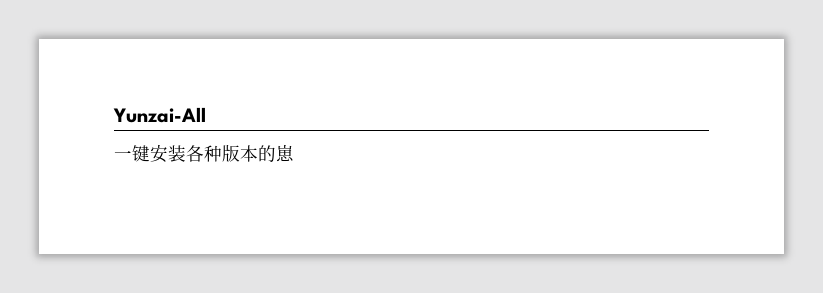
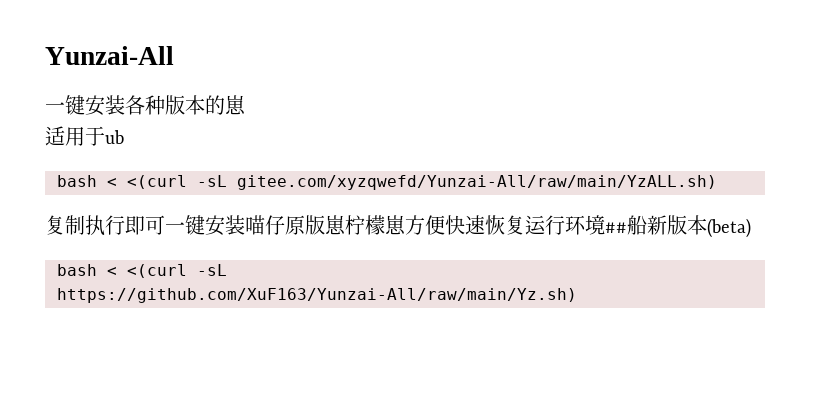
(294, 153) none -> [45,126,124,146] [57,175,717,190] [45,215,751,238] [57,264,227,278] [57,288,577,303] // 适用于ub // bash < <(curl -sL gitee.com/xyzqwefd/Yunzai-All/raw/main/YzALL.sh) // 复制执行即可一键安装喵仔原版崽柠檬崽方便快速恢复运行环境##船新版本(beta) // bash < <(curl -sL https://github.com/XuF163/Yunzai-All/raw/main/Yz.sh)

